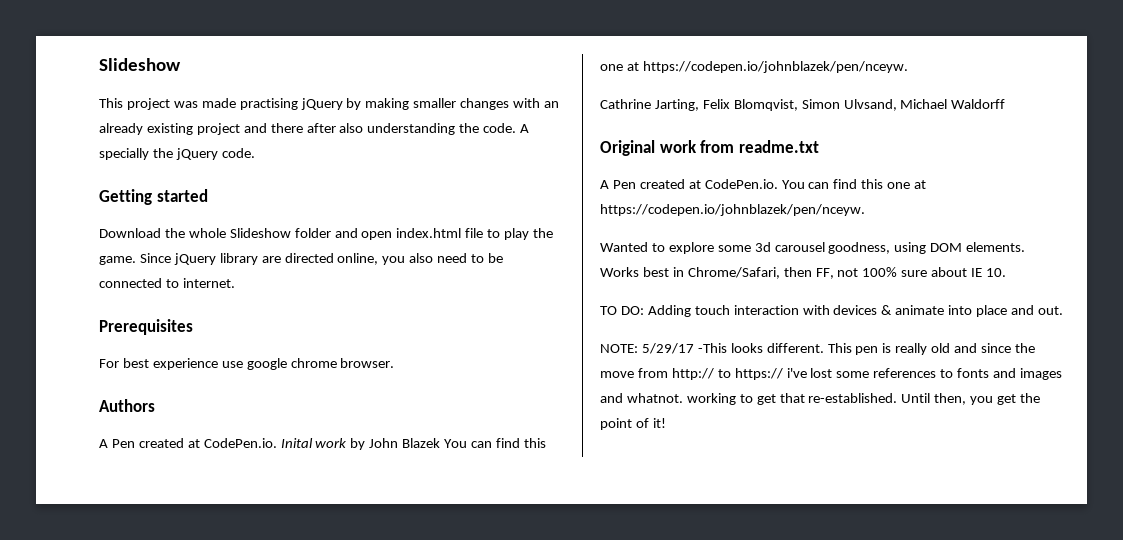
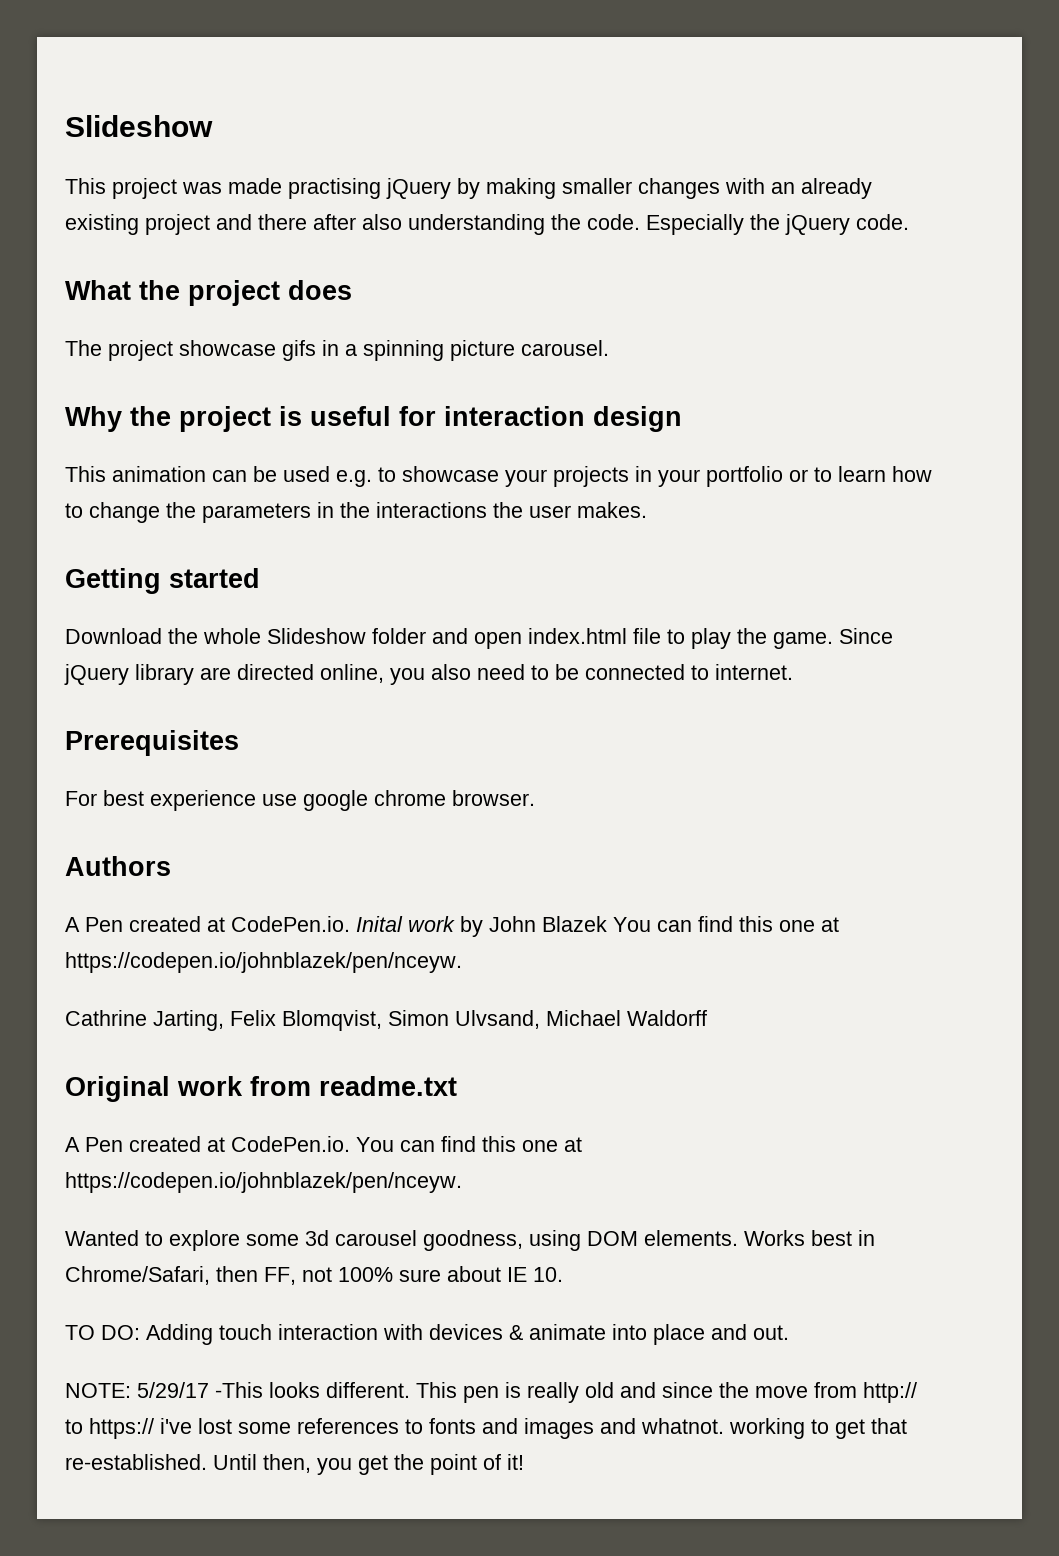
[520,124,530,133] [99,148,149,160] A specially -> [646,214,744,235] Especially
(255, 153) none -> [65,280,352,306] [65,340,609,361] [65,406,682,432] [65,466,932,487] [65,502,647,523] // What the project does // The project showcase gifs in a spinning picture carousel. // Why the project is useful for interaction design // This animation can be used e.g. to showcase your projects in your portfolio or to learn how to change the parameters in the interactions the user makes.

